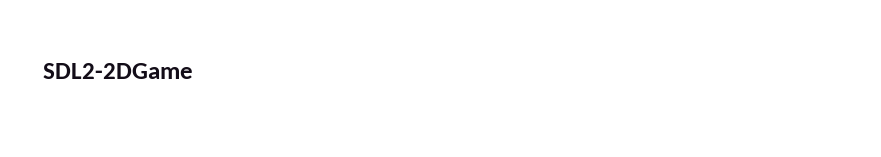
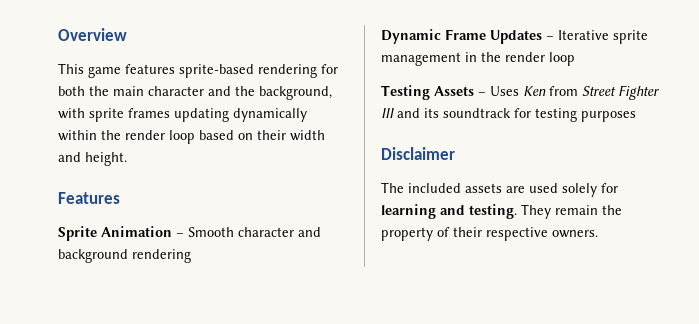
[43,63,193,79] SDL2-2DGame -> [58,28,127,41] [58,63,338,78] [58,86,332,100] [58,108,307,122] [58,130,325,144] [58,152,127,166] [58,192,120,204] [58,226,321,241] [58,249,191,263] [381,29,648,44] [381,52,575,66] [381,85,660,100] [381,108,636,122] [381,147,455,160] [381,182,618,197] [381,204,622,219] [381,227,598,241] Overview // This game features sprite-based rendering for both the main character and the background, with sprite frames updating dynamically within the render loop based on their width and height. // Features // Sprite Animation – Smooth character and background rendering // Dynamic Frame Updates – Iterative sprite management in the render loop // Testing Assets – Uses Ken from Street Fighter III and its soundtrack for testing purposes // Disclaimer // The included assets are used solely for learning and testing. They remain the property of their respective owners.

